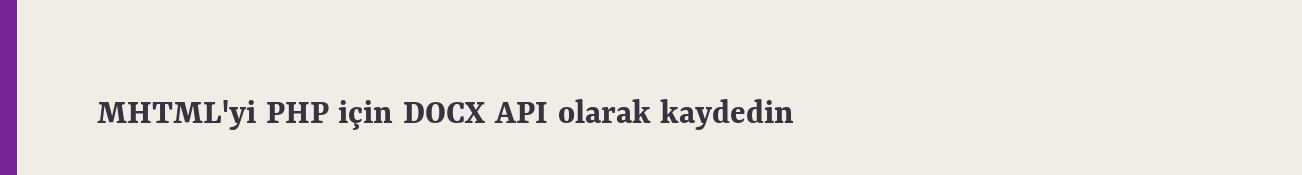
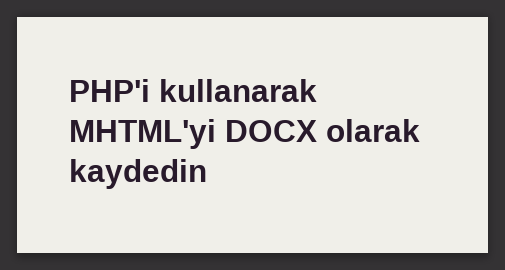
[97,100,548,130] MHTML'yi PHP için DOCX API -> [69,79,317,102] [69,119,317,149] PHP'i kullanarak MHTML'yi DOCX

